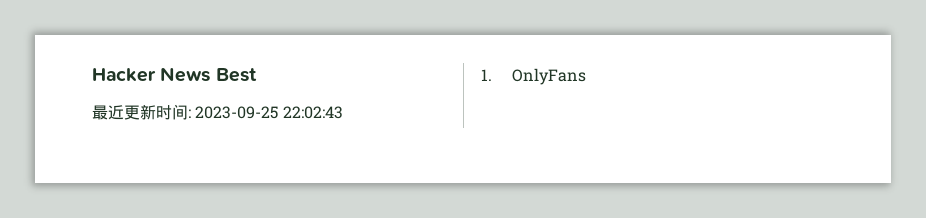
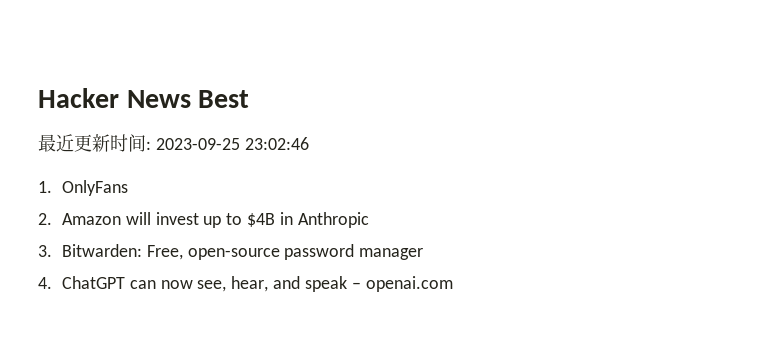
[282,106,343,119] 22:02:43 -> [244,137,309,150] 23:02:46
(586, 76) none -> [38,212,369,228] [38,244,424,260] [38,276,453,292] // 2. Amazon will invest up to $4B in Anthropic // 3. Bitwarden: Free, open-source password manager // 4. ChatGPT can now see, hear, and speak – openai.com

